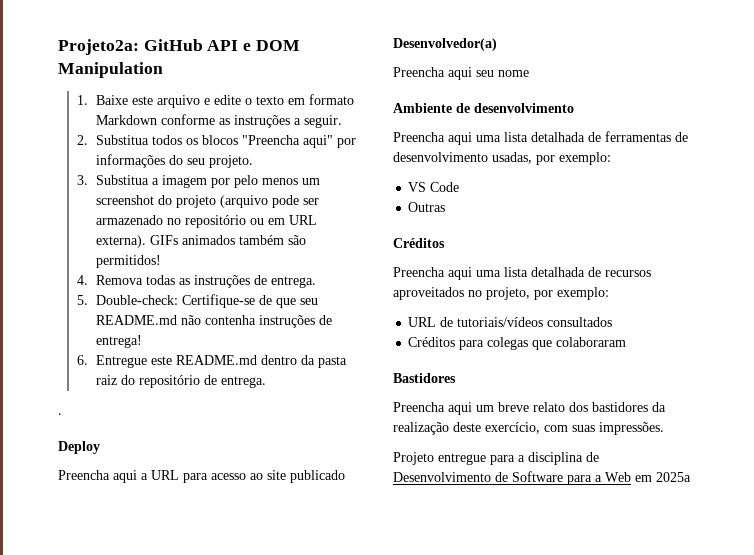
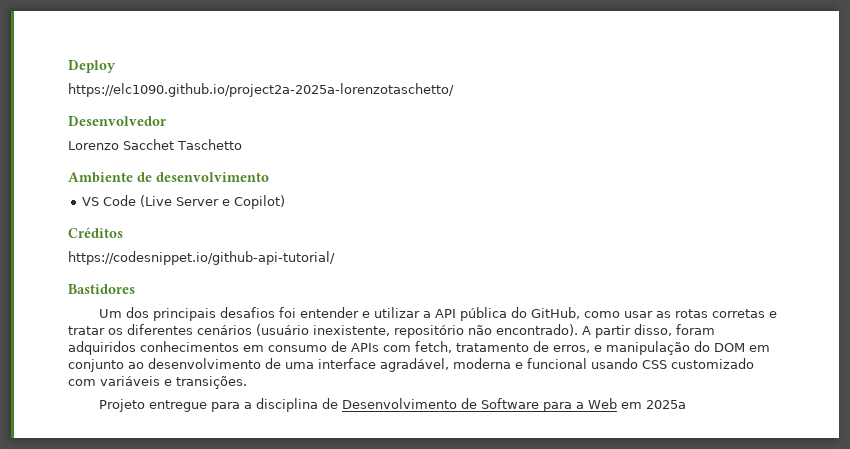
[58,39,300,55] [58,62,163,78] [76,94,354,108] [95,114,342,128] [76,135,356,148] [95,154,253,168] [76,175,320,188] [95,195,319,208] [95,215,317,228] [95,235,306,248] [95,255,161,268] [76,275,316,288] [76,294,318,308] [95,315,332,328] [95,335,142,348] [76,355,347,368] [95,375,266,388] [58,413,62,415] [58,441,100,454] [58,470,345,483] [393,38,497,51] [393,67,529,80] [393,103,574,113] [393,131,688,145] [393,152,611,165] [408,182,460,192] [408,202,446,212] [393,238,445,248] [393,267,651,280] [393,287,609,300] [408,317,613,327] [408,337,627,350] [393,373,456,383] [393,402,666,415] [393,422,664,435] Projeto2a: GitHub API e DOM Manipulation // 1. Baixe este arquivo e edite o texto em formato Markdown conforme as instruções a seguir. // 2. Substitua todos os blocos "Preencha aqui" por informações do seu projeto. // 3. Substitua a imagem por pelo menos um screenshot do projeto (arquivo pode ser armazenado no repositório ou em URL externa). GIFs animados também são permitidos! // 4. Remova todas as instruções de entrega. // 5. Double-check: Certifique-se de que seu README.md não contenha instruções de entrega! // 6. Entregue este README.md dentro da pasta raiz do repositório de entrega. // . // Deploy // Preencha aqui a URL para acesso ao site publicado // Desenvolvedor(a) // Preencha aqui seu nome // Ambiente de desenvolvimento // Preencha aqui uma lista detalhada de ferramentas de desenvolvimento usadas, por exemplo: // VS Code // Outras // Créditos // Preencha aqui uma lista detalhada de recursos aproveitados no projeto, por exemplo: // URL de tutoriais/vídeos consultados // Créditos para colegas que colaboraram // Bastidores // Preencha aqui um breve relato dos bastidores da realização deste exercício, com suas impressões. -> [68,60,116,73] [68,83,454,97] [68,116,167,126] [68,139,242,150] [68,172,269,183] [82,195,286,209] [68,227,123,238] [68,251,335,265] [68,284,135,294] [99,307,778,321] [68,324,715,338] [68,341,770,355] [68,358,754,372] [68,376,247,389] Deploy // https://elc1090.github.io/project2a-2025a-lorenzotaschetto/ // Desenvolvedor // Lorenzo Sacchet Taschetto // Ambiente de desenvolvimento // VS Code (Live Server e Copilot) // Créditos // https://codesnippet.io/github-api-tutorial/ // Bastidores // Um dos principais desafios foi entender e utilizar a API pública do GitHub, como usar as rotas corretas e tratar os diferentes cenários (usuário inexistente, repositório não encontrado). A partir disso, foram adquiridos conhecimentos em consumo de APIs com fetch, tratamento de erros, e manipulação do DOM em conjunto ao desenvolvimento de uma interface agradável, moderna e funcional usando CSS customizado com variáveis e transições.

